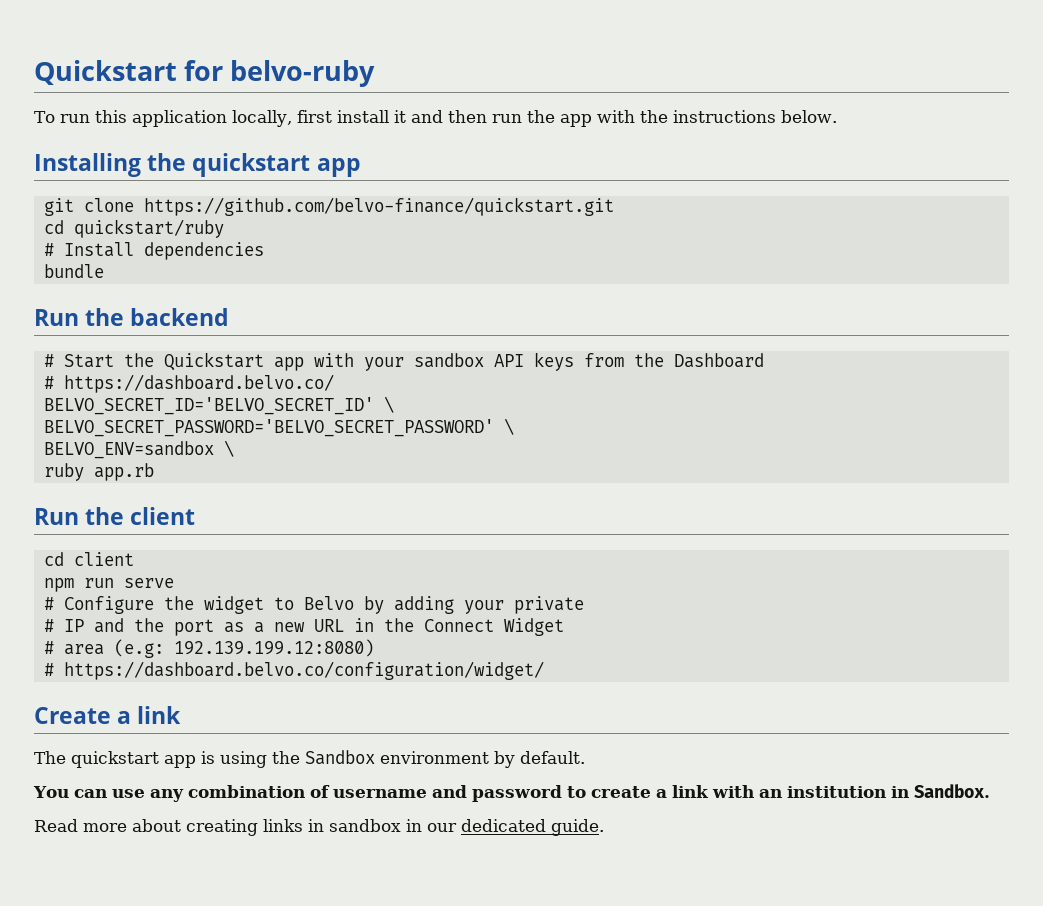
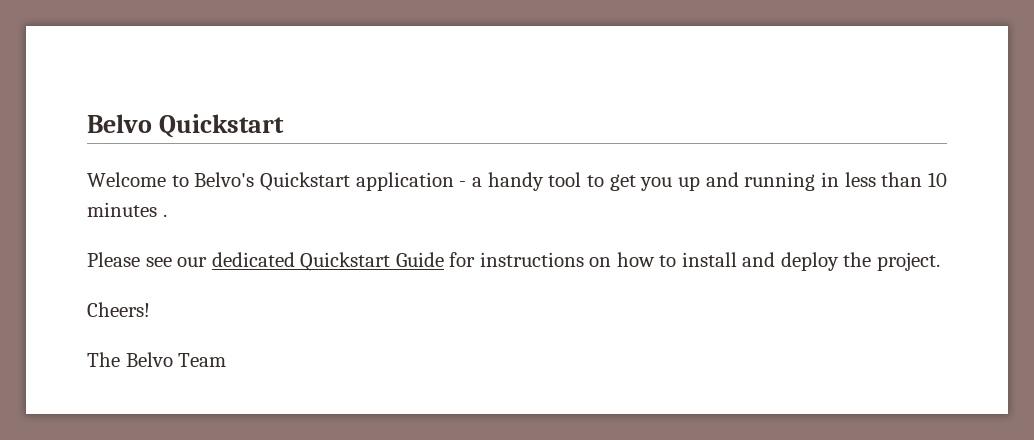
[34,60,376,87] [34,110,837,127] [34,153,361,177] [43,197,614,216] [43,219,224,238] [43,242,264,260] [43,264,104,278] [34,308,230,326] [43,352,764,371] [43,374,334,393] [43,396,394,415] [43,418,514,437] [43,440,234,459] [43,463,154,481] [34,507,196,525] [43,552,134,566] [43,578,174,592] [43,596,584,614] [43,618,564,636] [43,639,374,658] [43,661,544,680] [34,706,182,724] [34,750,585,768] [33,784,990,802] [34,819,604,836] Quickstart for belvo-ruby // To run this application locally, first install it and then run the app with the instructions below. // Installing the quickstart app // git clone https://github.com/belvo-finance/quickstart.git // cd quickstart/ruby // # Install dependencies // bundle // Run the backend // # Start the Quickstart app with your sandbox API keys from the Dashboard // # https://dashboard.belvo.co/ // BELVO_SECRET_ID='BELVO_SECRET_ID' \ // BELVO_SECRET_PASSWORD='BELVO_SECRET_PASSWORD' \ // BELVO_ENV=sandbox \ // ruby app.rb // Run the client // cd client // npm run serve // # Configure the widget to Belvo by adding your private // # IP and the port as a new URL in the Connect Widget // # area (e.g: 192.139.199.12:8080) // # https://dashboard.belvo.co/configuration/widget/ // Create a link // The quickstart app is using the Sandbox environment by default. // You can use any combination of username and password to create a link with an institution in Sandbox. // Read more about creating links in sandbox in our dedicated guide. -> [87,114,285,138] [87,172,947,191] [87,202,167,217] [87,252,941,271] [87,302,150,317] [87,352,227,367] Belvo Quickstart // Welcome to Belvo's Quickstart application - a handy tool to get you up and running in less than 10 minutes . // Please see our dedicated Quickstart Guide for instructions on how to install and deploy the project. // Cheers! // The Belvo Team

